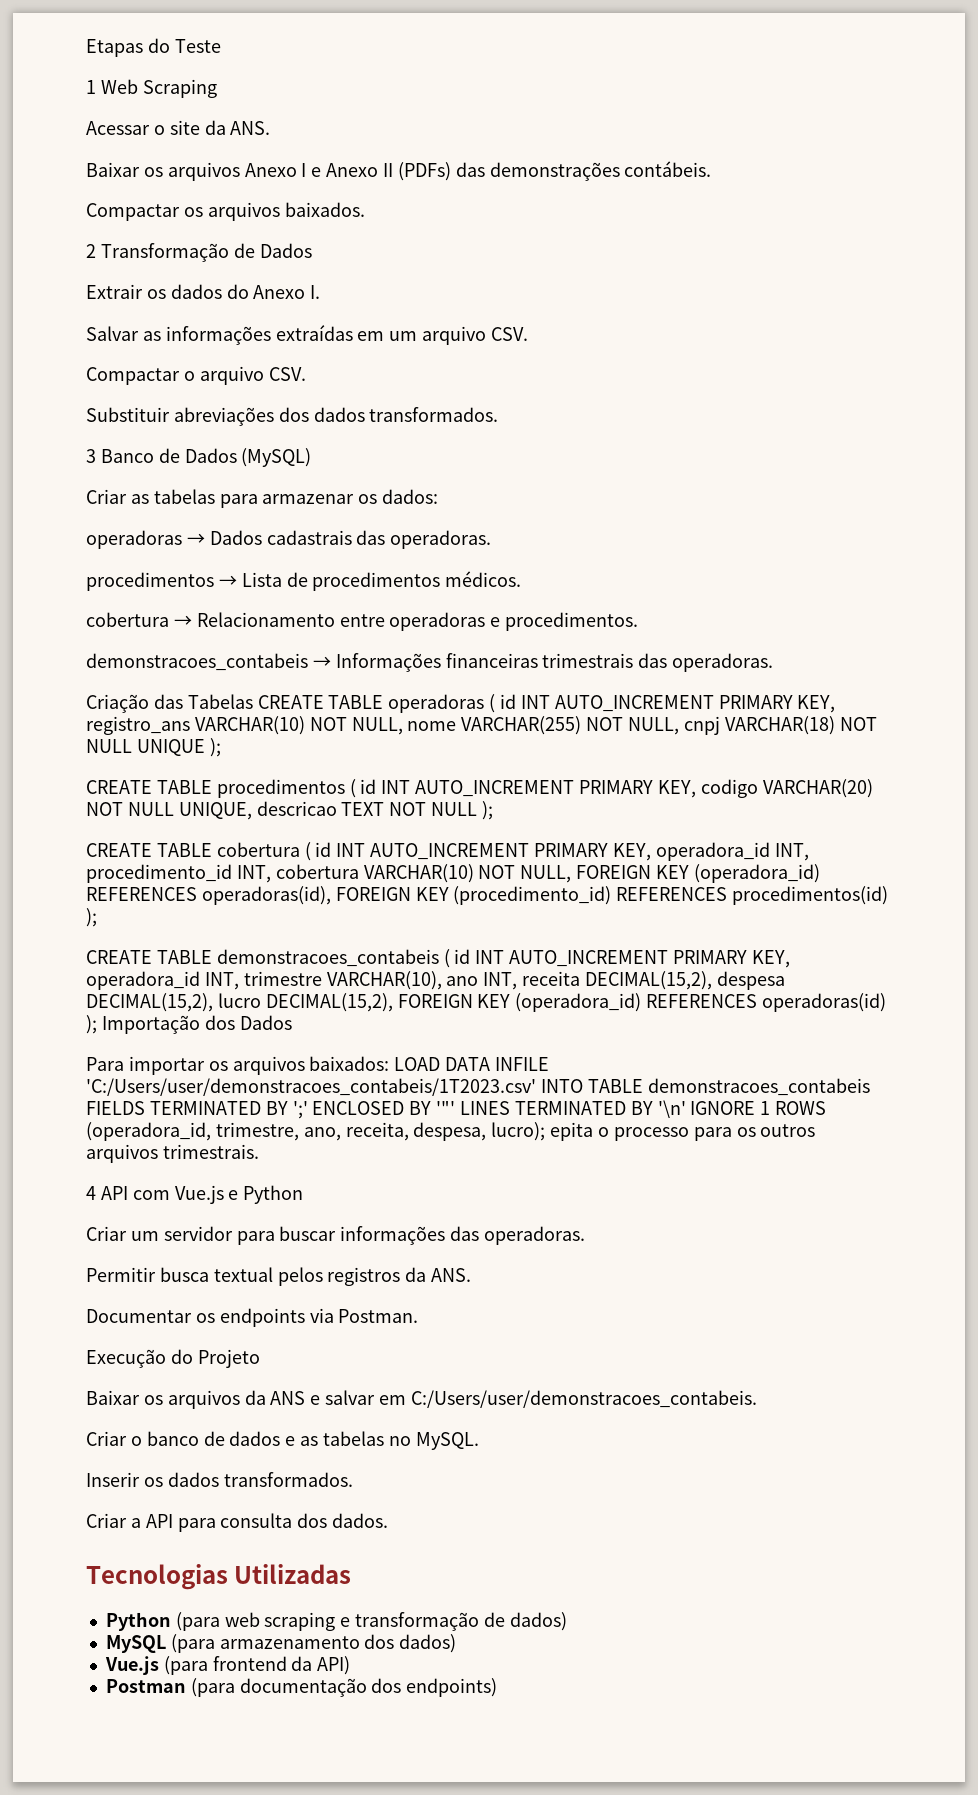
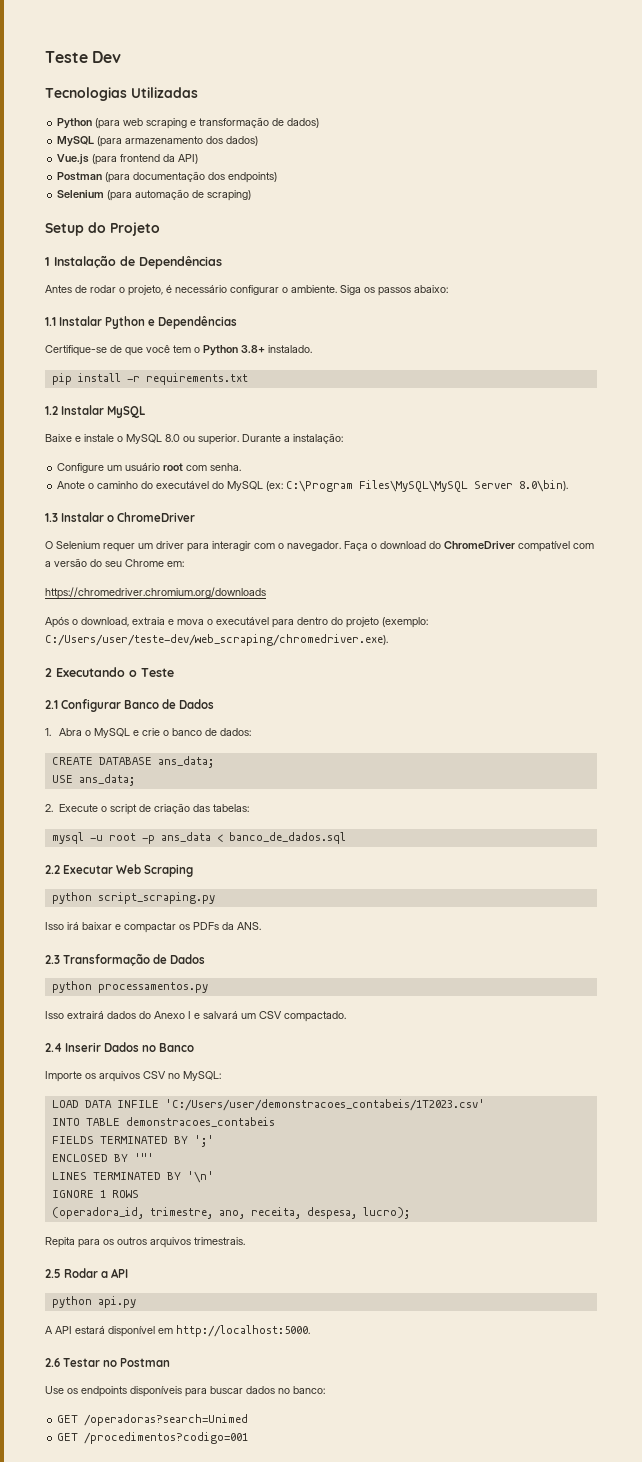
[86,38,221,57] [86,79,217,98] [86,120,271,135] [86,161,712,181] [86,202,365,221] [86,243,312,262] [86,284,321,299] [86,325,529,345] [86,366,306,385] [86,407,499,426] [86,448,312,467] [86,489,439,508] [86,530,492,549] [86,571,522,591] [86,612,639,631] [86,653,774,672] [86,694,836,713] [86,716,877,735] [86,738,221,757] [86,779,873,798] [86,801,494,820] [86,842,809,861] [86,864,820,883] [86,886,889,905] [86,908,97,927] [86,949,790,968] [86,971,785,990] [86,993,887,1012] [86,1015,292,1034] [86,1056,550,1075] [86,1078,870,1096] [86,1100,827,1119] [86,1122,816,1141] [86,1144,259,1163] [86,1185,304,1204] [86,1226,586,1245] [86,1267,472,1286] [86,1308,419,1327] [86,1349,260,1368] [86,1390,757,1409] [86,1431,479,1450] [86,1472,353,1487] [86,1513,389,1532] Etapas do Teste // 1 Web Scraping // Acessar o site da ANS. // Baixar os arquivos Anexo I e Anexo II (PDFs) das demonstrações contábeis. // Compactar os arquivos baixados. // 2 Transformação de Dados // Extrair os dados do Anexo I. // Salvar as informações extraídas em um arquivo CSV. // Compactar o arquivo CSV. // Substituir abreviações dos dados transformados. // 3 Banco de Dados (MySQL) // Criar as tabelas para armazenar os dados: // operadoras → Dados cadastrais das operadoras. // procedimentos → Lista de procedimentos médicos. // cobertura → Relacionamento entre operadoras e procedimentos. // demonstracoes_contabeis → Informações financeiras trimestrais das operadoras. // Criação das Tabelas CREATE TABLE operadoras ( id INT AUTO_INCREMENT PRIMARY KEY, registro_ans VARCHAR(10) NOT NULL, nome VARCHAR(255) NOT NULL, cnpj VARCHAR(18) NOT NULL UNIQUE ); // CREATE TABLE procedimentos ( id INT AUTO_INCREMENT PRIMARY KEY, codigo VARCHAR(20) NOT NULL UNIQUE, descricao TEXT NOT NULL ); // CREATE TABLE cobertura ( id INT AUTO_INCREMENT PRIMARY KEY, operadora_id INT, procedimento_id INT, cobertura VARCHAR(10) NOT NULL, FOREIGN KEY (operadora_id) REFERENCES operadoras(id), FOREIGN KEY (procedimento_id) REFERENCES procedimentos(id) ); // CREATE TABLE demonstracoes_contabeis ( id INT AUTO_INCREMENT PRIMARY KEY, operadora_id INT, trimestre VARCHAR(10), ano INT, receita DECIMAL(15,2), despesa DECIMAL(15,2), lucro DECIMAL(15,2), FOREIGN KEY (operadora_id) REFERENCES operadoras(id) ); Importação dos Dados // Para importar os arquivos baixados: LOAD DATA INFILE 'C:/Users/user/demonstracoes_contabeis/1T2023.csv' INTO TABLE demonstracoes_contabeis FIELDS TERMINATED BY ';' ENCLOSED BY '"' LINES TERMINATED BY '\n' IGNORE 1 ROWS (operadora_id, trimestre, ano, receita, despesa, lucro); epita o processo para os outros arquivos trimestrais. // 4 API com Vue.js e Python // Criar um servidor para buscar informações das operadoras. // Permitir busca textual pelos registros da ANS. // Documentar os endpoints via Postman. // Execução do Projeto // Baixar os arquivos da ANS e salvar em C:/Users/user/demonstracoes_contabeis. // Criar o banco de dados e as tabelas no MySQL. // Inserir os dados transformados. // Criar a API para consulta dos dados. -> [45,51,122,63] Teste Dev
(498, 1687) none -> [57,189,252,201] [45,222,160,236] [45,255,222,269] [45,285,448,296] [45,316,238,329] [45,345,312,356] [51,373,248,385] [45,405,146,418] [45,433,343,445] [57,463,242,473] [57,480,569,492] [45,512,196,522] [45,541,594,552] [45,558,184,567] [45,587,266,599] [45,617,428,628] [45,634,388,646] [45,667,174,677] [45,699,215,712] [45,728,251,738] [51,756,214,768] [51,774,135,786] [45,803,249,815] [51,832,346,844] [45,864,194,877] [51,892,215,904] [45,922,261,933] [45,953,206,966] [51,981,208,993] [45,1011,346,1022] [45,1042,195,1052] [45,1071,221,1082] [51,1099,485,1111] [51,1117,275,1127] [51,1135,214,1147] [51,1153,154,1162] [51,1171,214,1183] [51,1190,139,1198] [51,1207,410,1219] [45,1237,245,1248] [45,1268,129,1278] [51,1296,136,1308] [45,1325,310,1337] [45,1358,171,1367] [45,1386,325,1397] [57,1414,249,1426] [57,1432,249,1444] // Selenium (para automação de scraping) // Setup do Projeto // 1 Instalação de Dependências // Antes de rodar o projeto, é necessário configurar o ambiente. Siga os passos abaixo: // 1.1 Instalar Python e Dependências // Certifique-se de que você tem o Python 3.8+ instalado. // pip install -r requirements.txt // 1.2 Instalar MySQL // Baixe e instale o MySQL 8.0 ou superior. Durante a instalação: // Configure um usuário root com senha. // Anote o caminho do executável do MySQL (ex: C:\Program Files\MySQL\MySQL Server 8.0\bin). // 1.3 Instalar o ChromeDriver // O Selenium requer um driver para interagir com o navegador. Faça o download do ChromeDriver compatível com a versão do seu Chrome em: // https://chromedriver.chromium.org/downloads // Após o download, extraia e mova o executável para dentro do projeto (exemplo: C:/Users/user/teste-dev/web_scraping/chromedriver.exe). // 2 Executando o Teste // 2.1 Configurar Banco de Dados // 1. Abra o MySQL e crie o banco de dados: // CREATE DATABASE ans_data; // USE ans_data; // 2. Execute o script de criação das tabelas: // mysql -u root -p ans_data < banco_de_dados.sql // 2.2 Executar Web Scraping // python script_scraping.py // Isso irá baixar e compactar os PDFs da ANS. // 2.3 Transformação de Dados // python processamentos.py // Isso extrairá dados do Anexo I e salvará um CSV compactado. // 2.4 Inserir Dados no Banco // Importe os arquivos CSV no MySQL: // LOAD DATA INFILE 'C:/Users/user/demonstracoes_contabeis/1T2023.csv' // INTO TABLE demonstracoes_contabeis // FIELDS TERMINATED BY ';' // ENCLOSED BY '"' // LINES TERMINATED BY '\n' // IGNORE 1 ROWS // (operadora_id, trimestre, ano, receita, despesa, lucro); // Repita para os outros arquivos trimestrais. // 2.5 Rodar a API // python api.py // A API estará disponível em http://localhost:5000. // 2.6 Testar no Postman // Use os endpoints disponíveis para buscar dados no banco: // GET /operadoras?search=Unimed // GET /procedimentos?codigo=001

